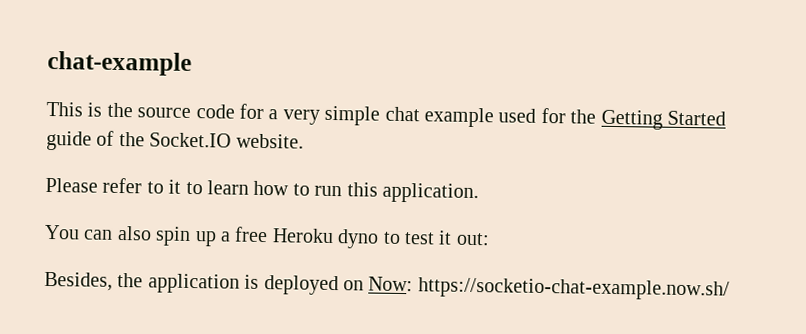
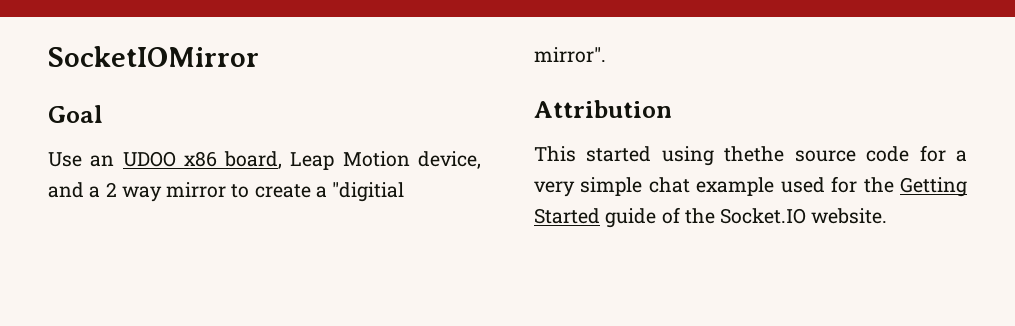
[47,50,192,76] [46,101,133,118] chat-example // This is the -> [48,46,259,67] [48,105,103,123] [48,151,481,170] [48,182,405,202] [534,47,606,63] [534,100,672,118] [534,146,785,166] SocketIOMirror // Goal // Use an UDOO x86 board, Leap Motion device, and a 2 way mirror to create a "digitial mirror". // Attribution // This started using thethe
[45,177,479,204] [44,224,490,249] [44,271,730,301] // Please refer to it to learn how to run this application. // You can also spin up a free Heroku dyno to test it out: // Besides, the application is deployed on Now: https://socketio-chat-example.now.sh/ -> (888, 216) none

